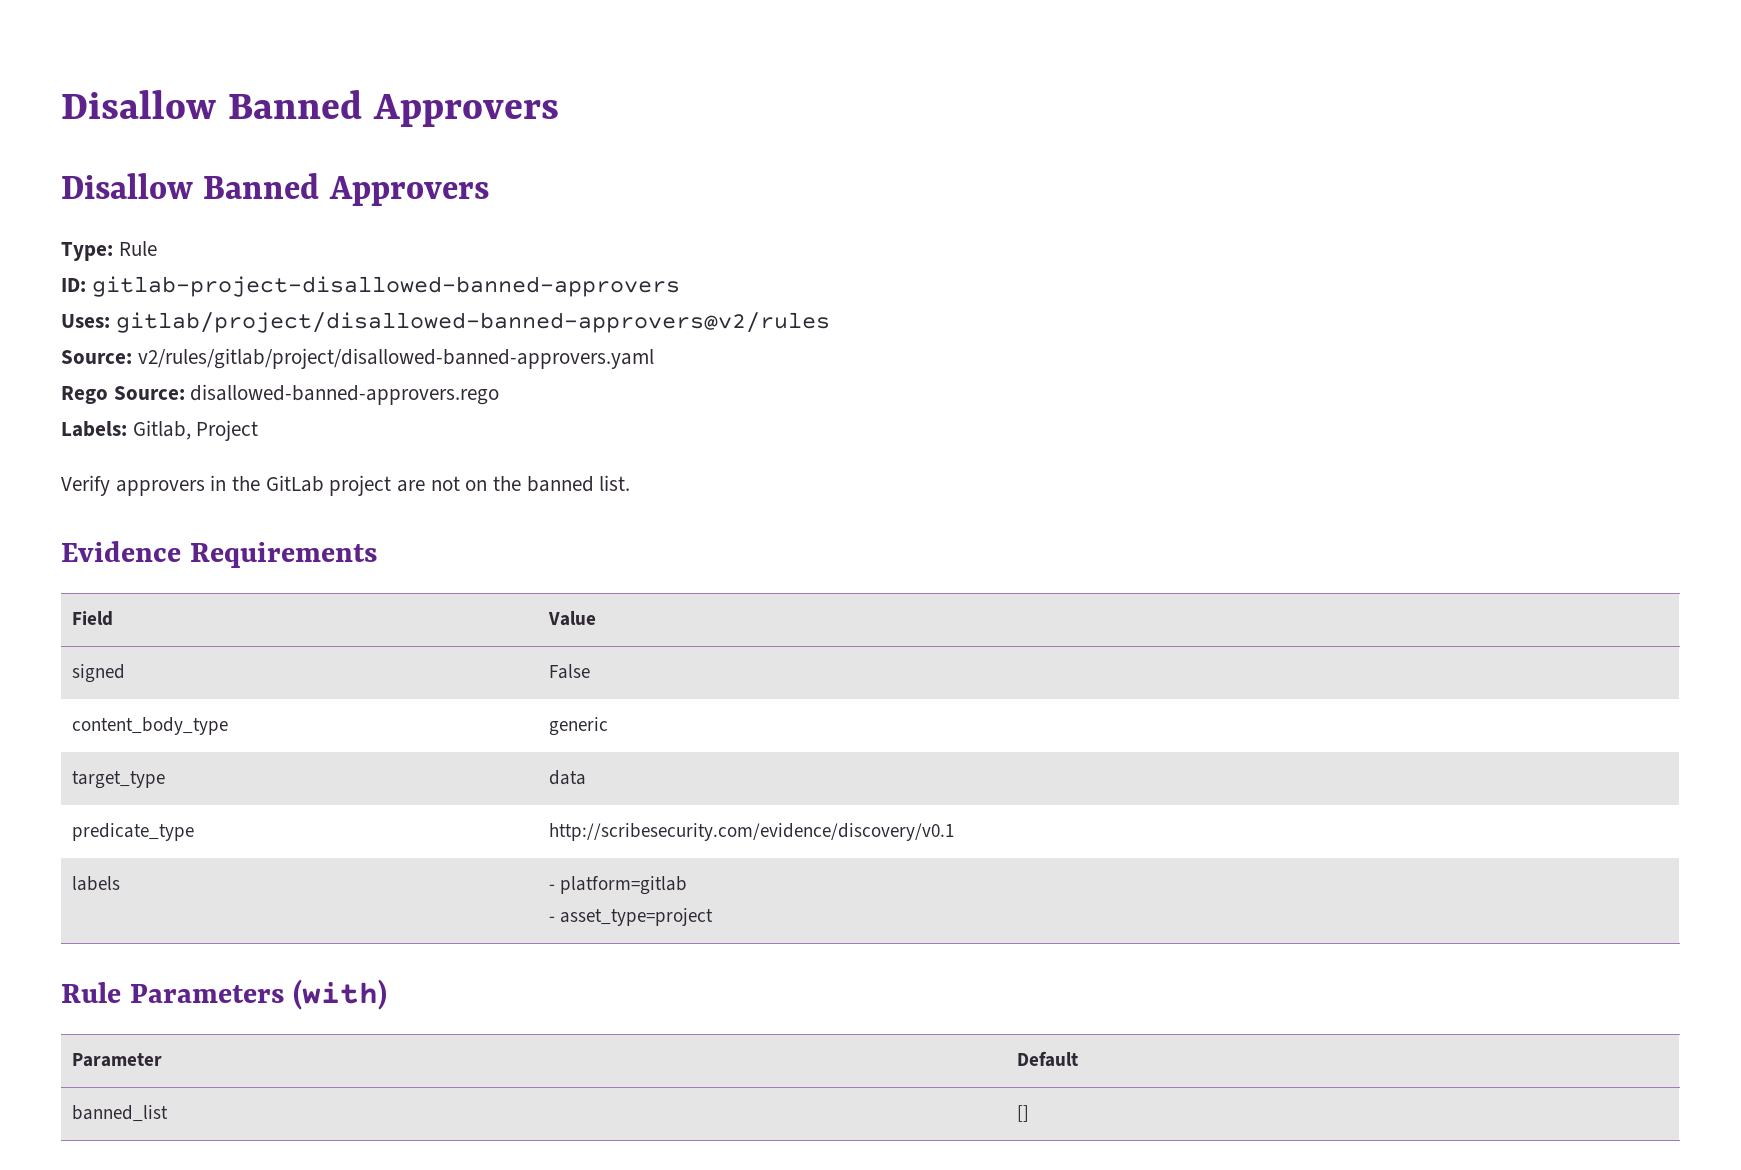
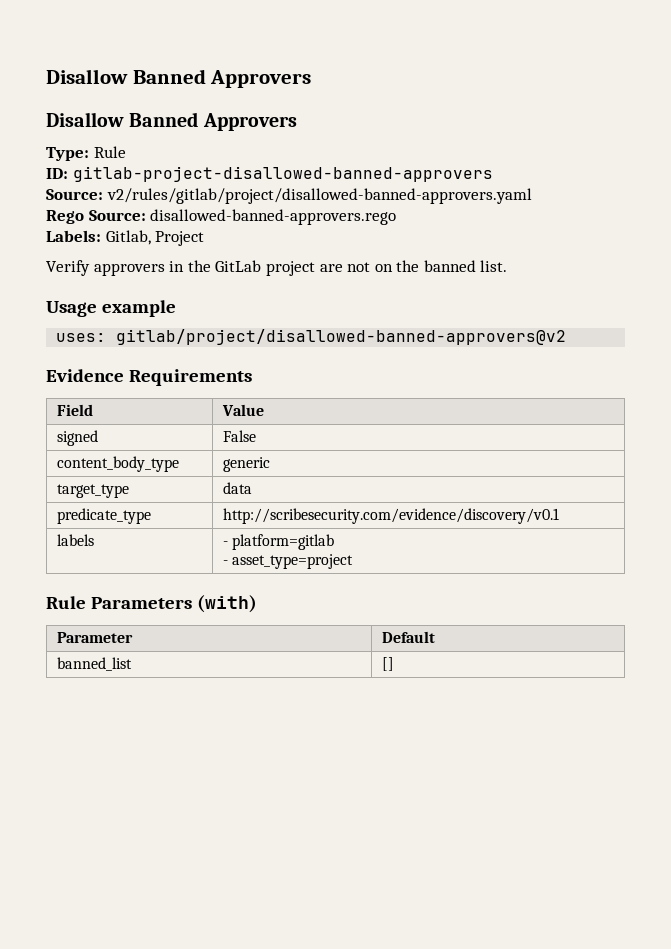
[61,312,830,333] // Uses: gitlab/project/disallowed-banned-approvers@v2/rules -> (493, 174) none
(631, 483) none -> [46,300,176,317] [56,329,567,345] // Usage example // uses: gitlab/project/disallowed-banned-approvers@v2

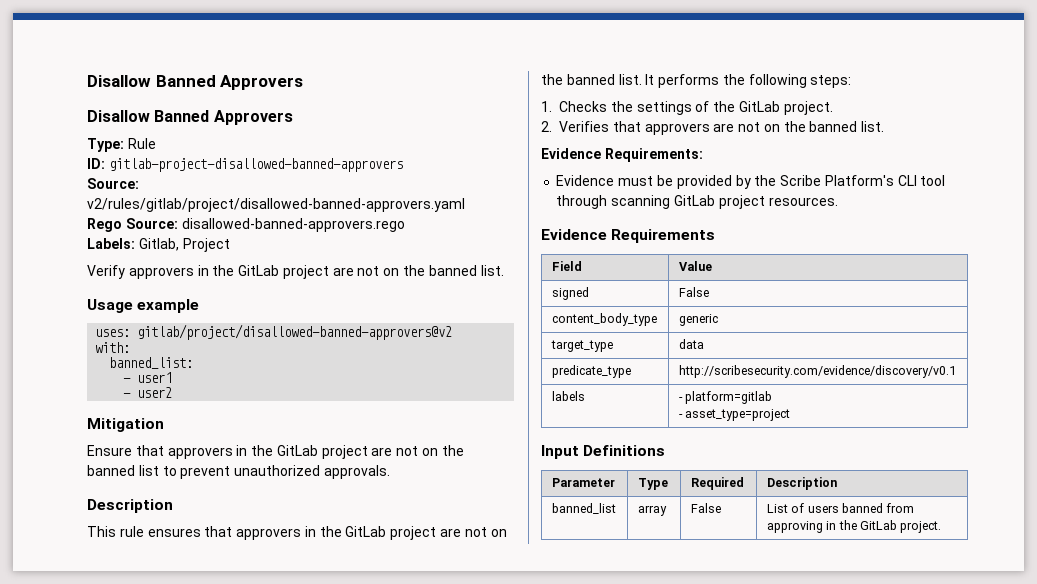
(567, 337) none -> [95,342,131,353] [109,357,194,369] [123,372,173,383] [123,387,173,398] [87,418,164,432] [87,445,464,459] [87,465,390,479] [87,499,173,513] [87,526,507,540] [541,74,852,88] [541,101,833,115] [541,121,885,135] [541,148,703,162] [556,175,946,189] [556,195,838,209] // with: // banned_list: // - user1 // - user2 // Mitigation // Ensure that approvers in the GitLab project are not on the banned list to prevent unauthorized approvals. // Description // This rule ensures that approvers in the GitLab project are not on the banned list. It performs the following steps: // 1. Checks the settings of the GitLab project. // 2. Verifies that approvers are not on the banned list. // Evidence Requirements: // Evidence must be provided by the Scribe Platform's CLI tool through scanning GitLab project resources.
[46,595,257,613] [56,632,133,643] [381,631,435,643] [56,657,132,671] [381,657,394,671] Rule Parameters (with) // Parameter | Default // banned_list | [] -> [541,445,666,459] [551,478,615,487] [637,478,668,490] [690,477,744,490] [766,477,837,490] [551,503,616,514] [637,505,667,516] [690,503,721,513] [766,503,915,513] [766,520,942,533] Input Definitions // Parameter | Type | Required | Description // banned_list | array | False | List of users banned from approving in the GitLab project.

